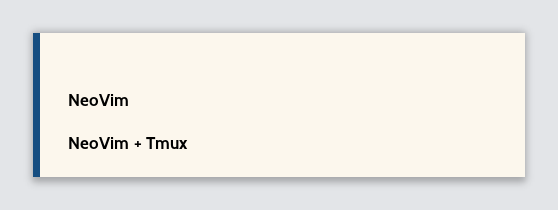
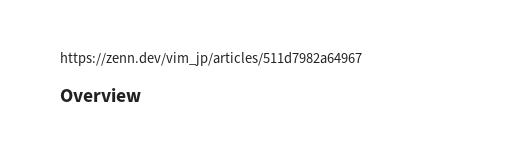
[68,94,129,106] [68,137,189,149] NeoVim // NeoVim + Tmux -> [60,52,362,66] [60,88,141,102] https://zenn.dev/vim_jp/articles/511d7982a64967 // Overview

